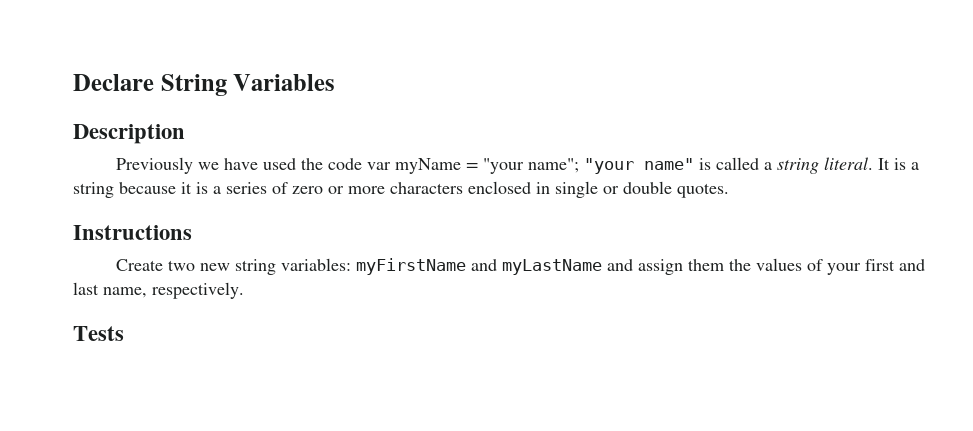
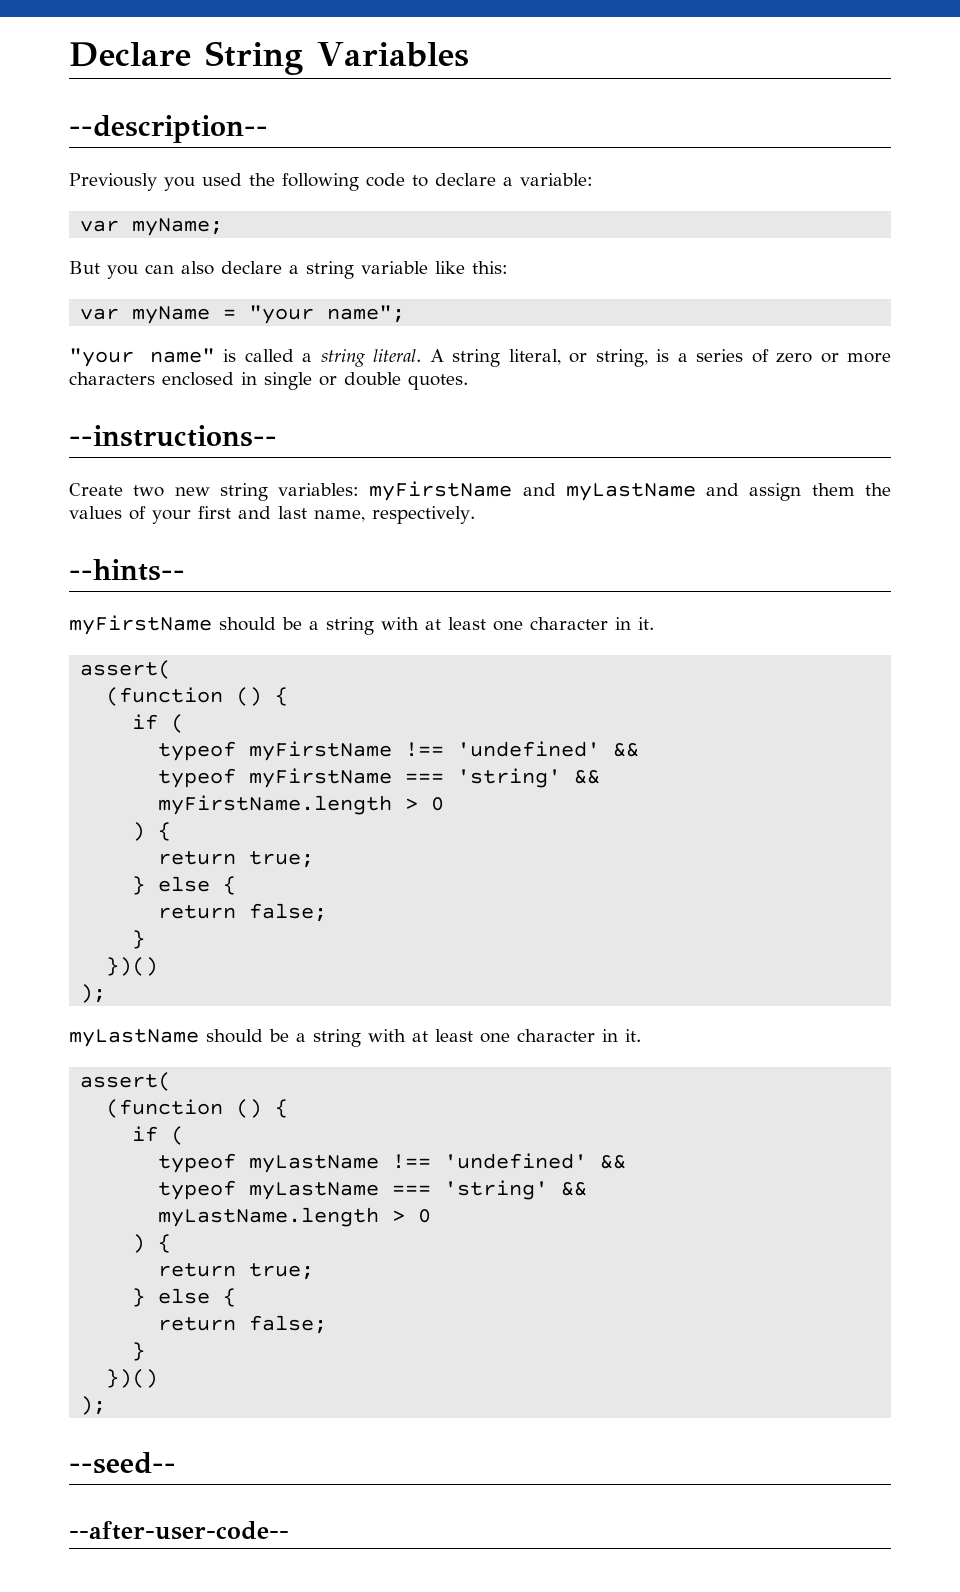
[73,124,185,144] Description -> [69,115,268,143] --description--
[197,158,362,170] we have used the code -> [164,173,593,191] [80,218,224,236] [69,261,508,279] you used the following code to declare a variable: // var myName; // But you can also declare a string variable like this: //
(579, 165) none -> (406, 314) //
[877,158,919,170] [73,182,192,198] It is a string because it -> [429,349,648,367] A string literal, or string,
[73,225,192,240] Instructions -> [69,425,277,447] --instructions--
[73,326,124,341] Tests -> [69,559,185,581] [69,615,654,635] [80,660,172,679] [106,687,289,706] [132,714,185,733] [158,741,640,761] [158,768,601,788] [158,795,445,815] [132,822,172,841] [158,851,315,868] [132,876,237,895] [158,903,328,922] [132,930,146,949] [106,957,159,976] [80,984,107,1003] [69,1029,641,1047] [80,1072,172,1091] [106,1099,289,1118] [132,1126,185,1145] [158,1153,627,1173] [158,1180,588,1200] [158,1207,432,1227] [132,1234,172,1253] [158,1263,315,1280] [132,1288,237,1307] [158,1315,328,1334] [132,1342,146,1361] [106,1369,159,1388] [80,1396,107,1415] [69,1452,176,1474] [69,1521,289,1540] --hints-- // myFirstName should be a string with at least one character in it. // assert( // (function () { // if ( // typeof myFirstName !== 'undefined' && // typeof myFirstName === 'string' && // myFirstName.length > 0 // ) { // return true; // } else { // return false; // } // })() // ); // myLastName should be a string with at least one character in it. // assert( // (function () { // if ( // typeof myLastName !== 'undefined' && // typeof myLastName === 'string' && // myLastName.length > 0 // ) { // return true; // } else { // return false; // } // })() // ); // --seed-- // --after-user-code--

